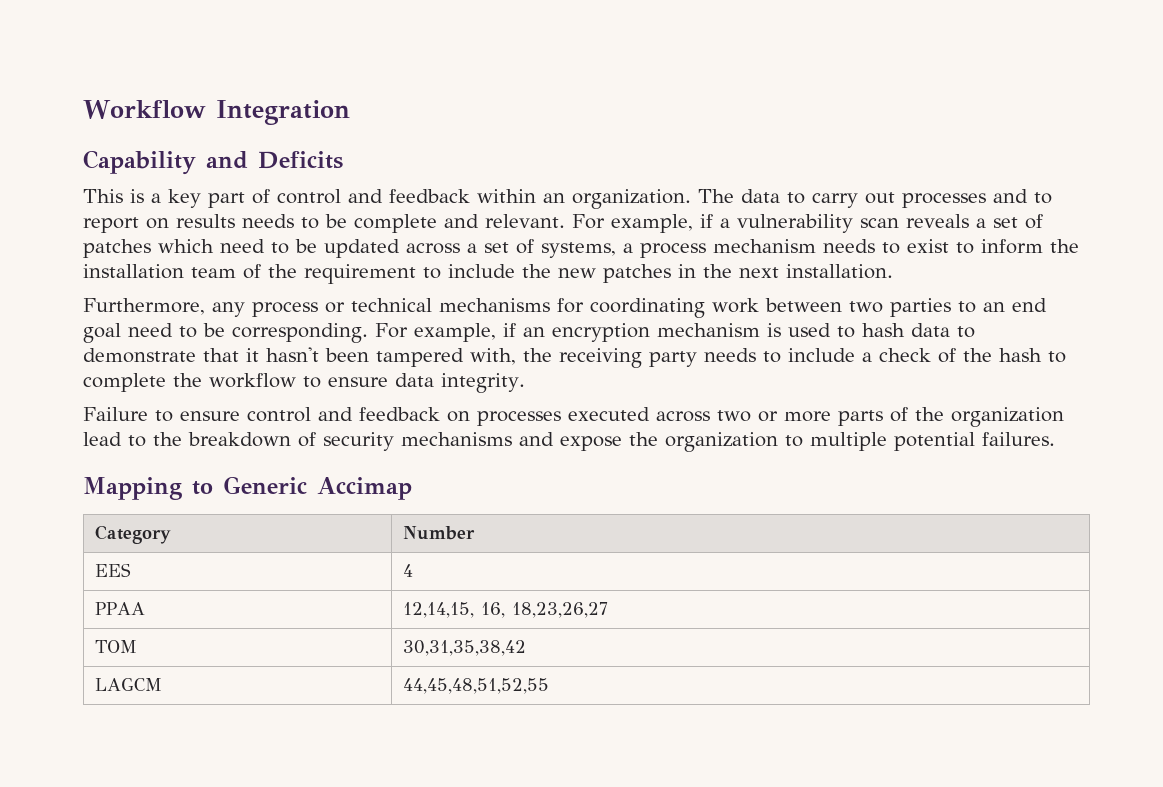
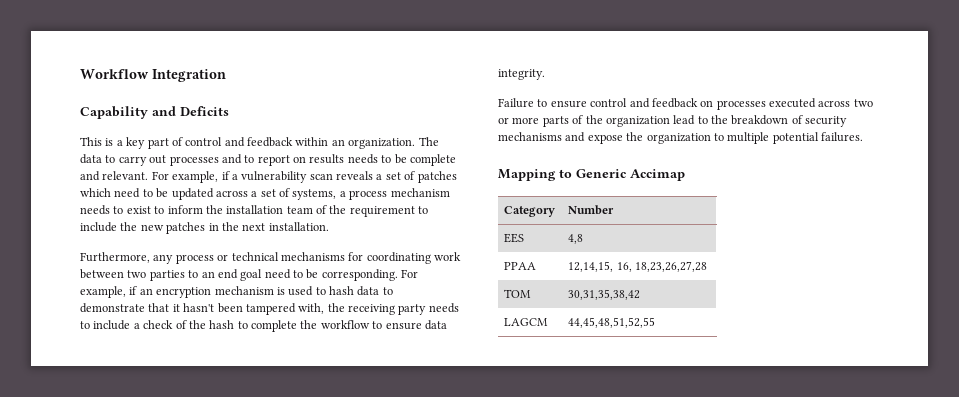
[403,564,414,577] 4 -> [568,234,584,244] 4,8
[512,602,609,618] 18,23,26,27 -> [635,261,708,272] 18,23,26,27,28

